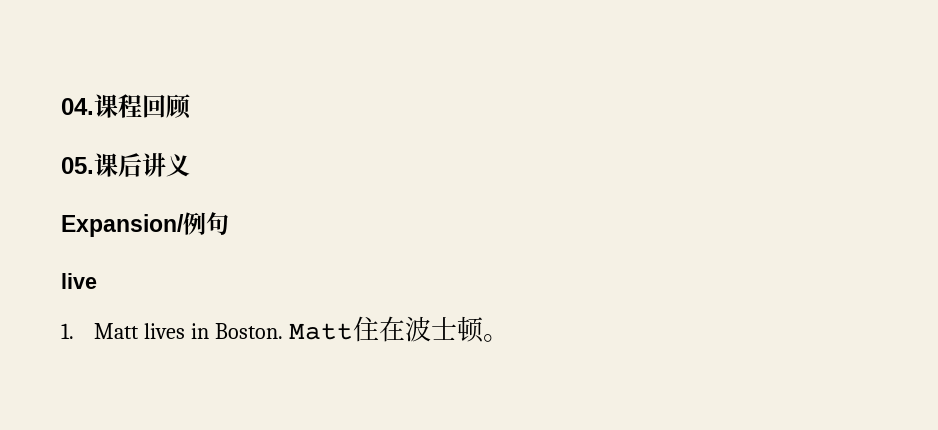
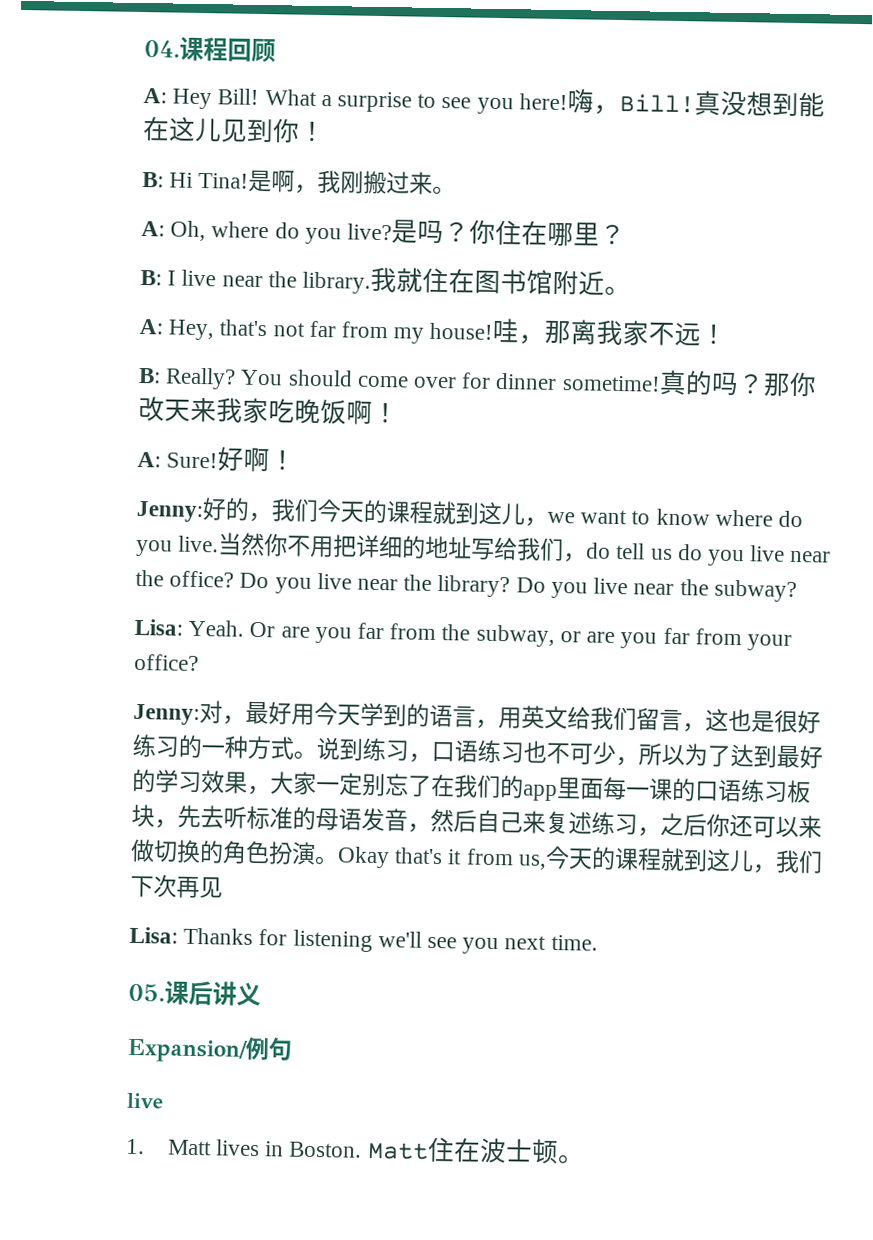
(192, 106) none -> [143,88,825,118] [142,116,326,143] [142,169,457,195] [141,219,627,247] [140,266,632,296] [139,317,729,347] [138,367,817,397] [138,395,399,425] [137,446,297,473] [136,497,804,528] [136,532,832,567] [135,569,797,603] [134,618,792,651] [134,653,199,672] [133,700,821,734] [132,733,823,769] [132,768,811,804] [131,803,822,839] [130,838,823,874] [130,874,223,899] [129,926,598,955] // A: Hey Bill! What a surprise to see you here!嗨，Bill!真没想到能在这儿见到你！ // B: Hi Tina!是啊，我刚搬过来。 // A: Oh, where do you live?是吗？你住在哪里？ // B: I live near the library.我就住在图书馆附近。 // A: Hey, that's not far from my house!哇，那离我家不远！ // B: Really? You should come over for dinner sometime!真的吗？那你改天来我家吃晚饭啊！ // A: Sure!好啊！ // Jenny:好的，我们今天的课程就到这儿，we want to know where do you live.当然你不用把详细的地址写给我们，do tell us do you live near the office? Do you live near the library? Do you live near the subway? // Lisa: Yeah. Or are you far from the subway, or are you far from your office? // Jenny:对，最好用今天学到的语言，用英文给我们留言，这也是很好练习的一种方式。说到练习，口语练习也不可少，所以为了达到最好的学习效果，大家一定别忘了在我们的app里面每一课的口语练习板块，先去听标准的母语发音，然后自己来复述练习，之后你还可以来做切换的角色扮演。Okay that's it from us,今天的课程就到这儿，我们下次再见 // Lisa: Thanks for listening we'll see you next time.

